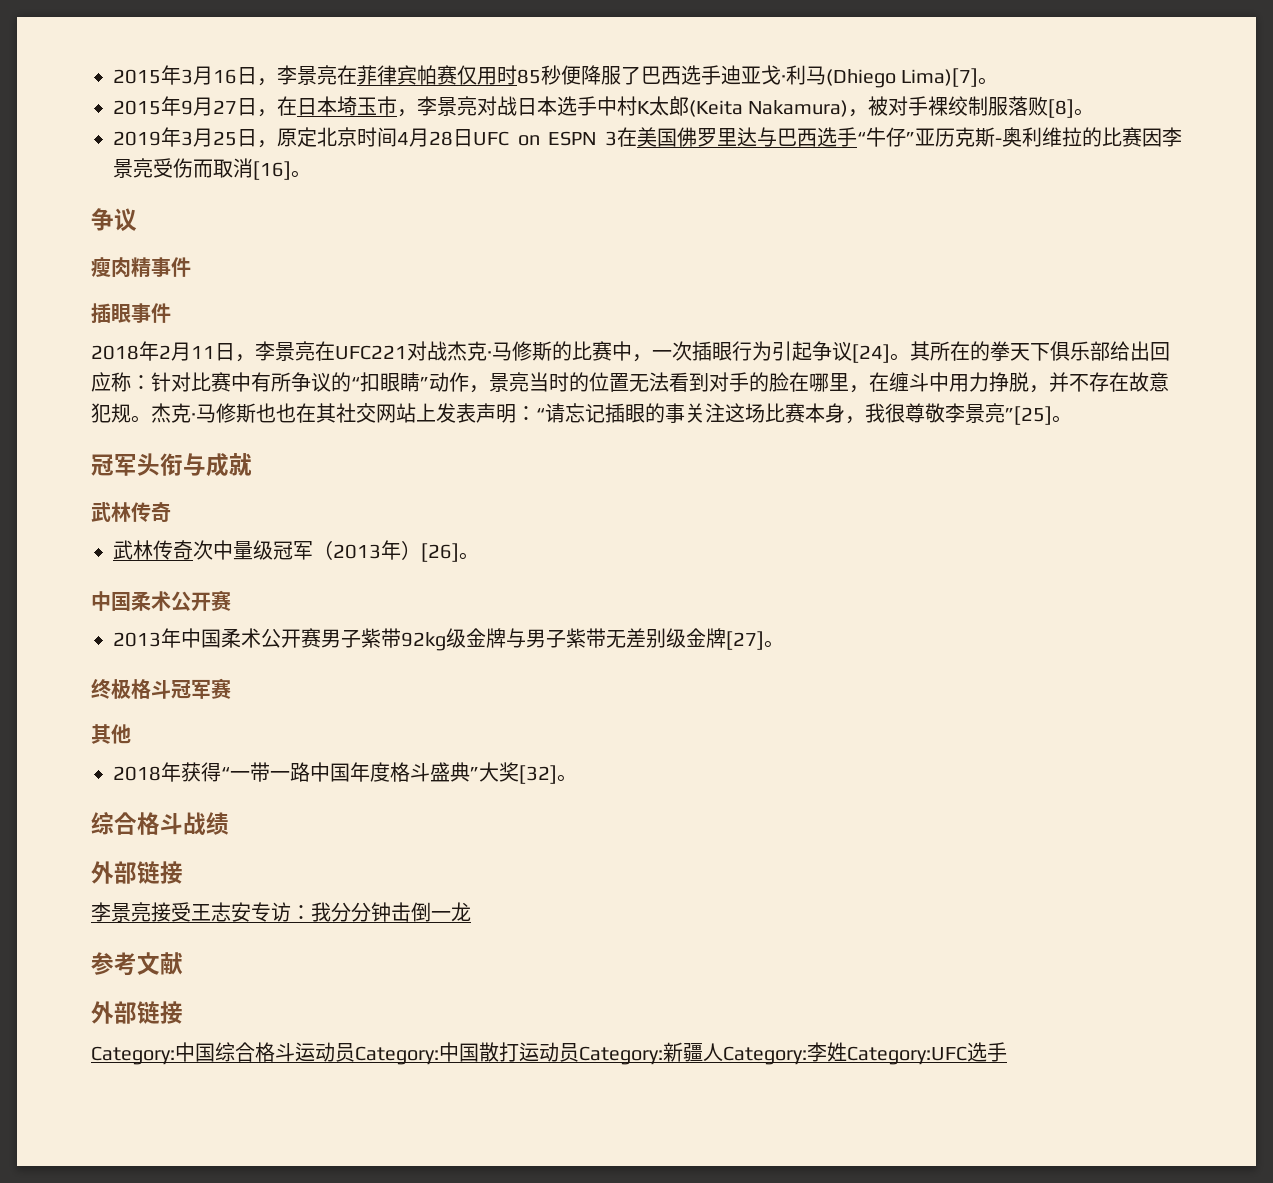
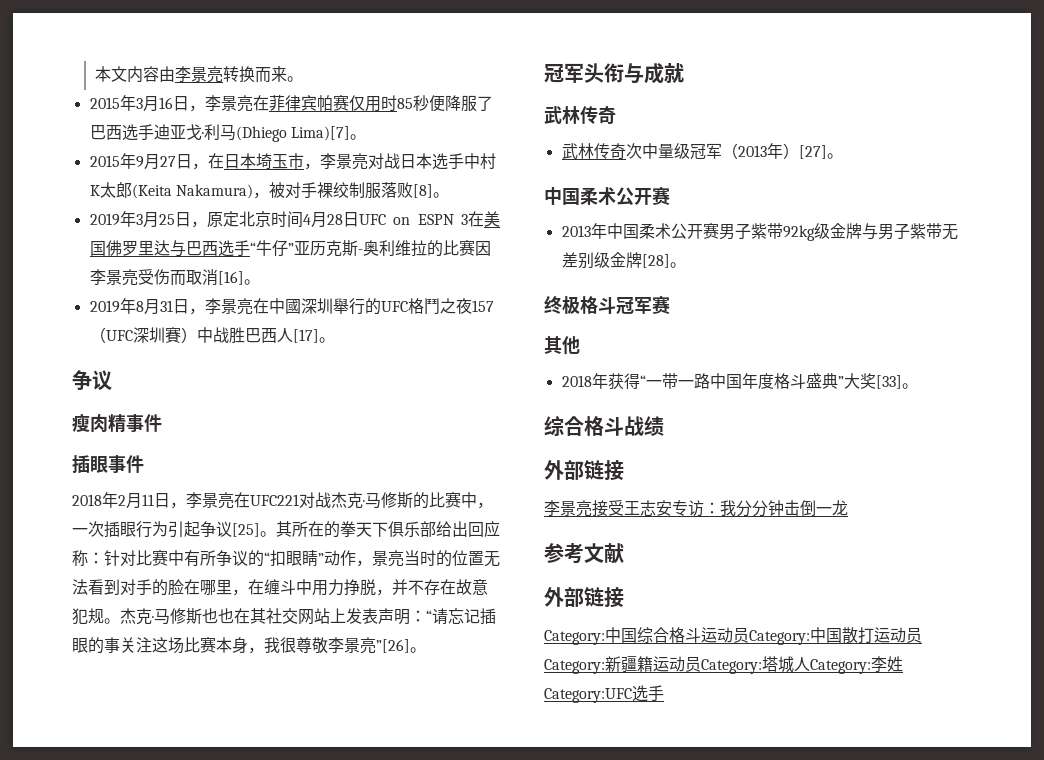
(113, 76) none -> [95,66,304,83] 本文内容由李景亮转换而来。 //
(311, 174) none -> [89,298,494,315] [89,327,335,344] // 2019年8月31日，李景亮在中國深圳舉行的UFC格鬥之夜157（UFC深圳賽）中战胜巴西人[17]。
[852,344,890,363] [24] -> [232,523,260,537] [25]
[1005,406,1052,425] ”[25] -> [376,639,410,653] ”[26]
[421,543,459,562] [26] -> [798,145,827,159] [27]
[726,631,764,650] [27] -> [641,254,670,268] [28]
[519,765,557,784] [32] -> [875,375,902,389] [33]
(703, 1052) none -> [637,656,794,674] 籍运动员Category:塔城

